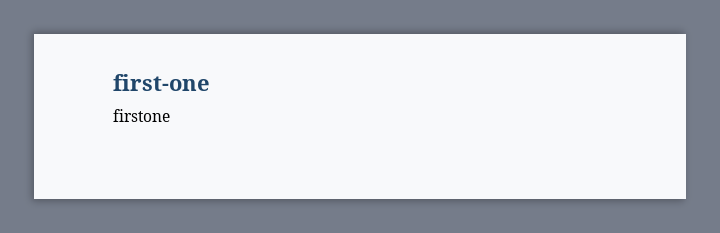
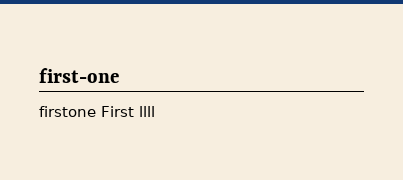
(170, 115) none -> [101,106,155,117] First llll

